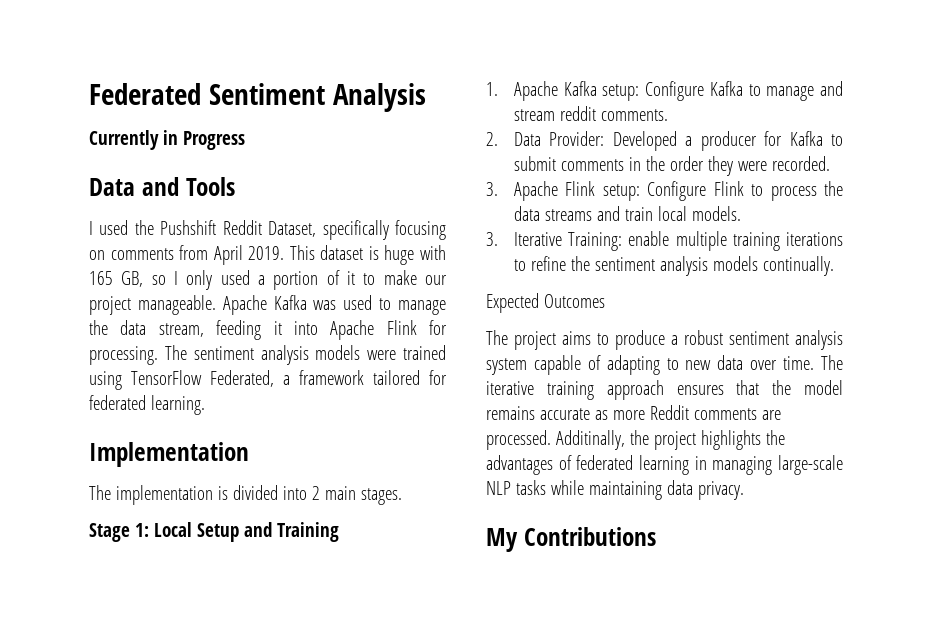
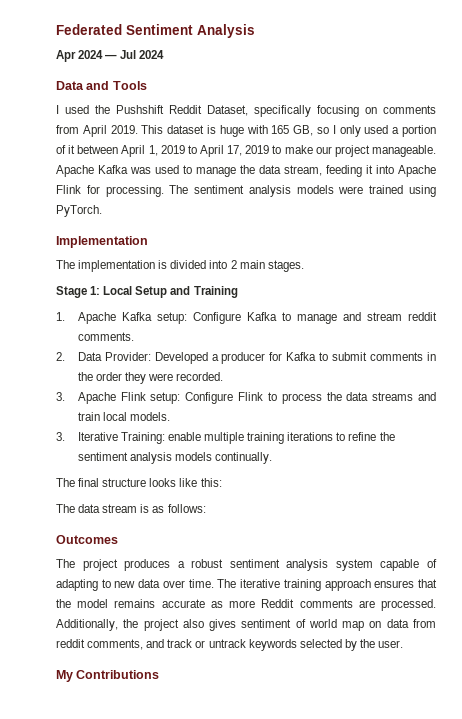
[89,130,245,150] Currently in Progress -> [56,50,165,62] Apr 2024 — Jul 2024
(355, 278) none -> [77,145,270,157] between April 1, 2019 to April 17, 2019
[131,370,447,387] [89,395,205,415] TensorFlow Federated, a framework tailored for federated learning. -> [56,205,102,217] PyTorch.
[486,293,539,313] Expected -> [56,478,222,487] [56,504,206,513] The final structure looks like this: // The data stream is as follows: //
[562,330,665,350] aims to produce -> [124,559,171,571] produces
[555,430,625,450] Additinally, -> [56,619,118,631] Additionally,
[700,430,785,450] [486,455,843,475] [486,480,744,500] highlights the advantages of federated learning in managing large-scale NLP tasks while maintaining data privacy. -> [182,619,436,631] [56,639,404,651] also gives sentiment of world map on data from reddit comments, and track or untrack keywords selected by the user.

